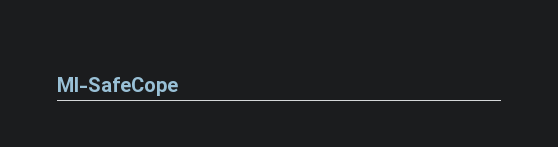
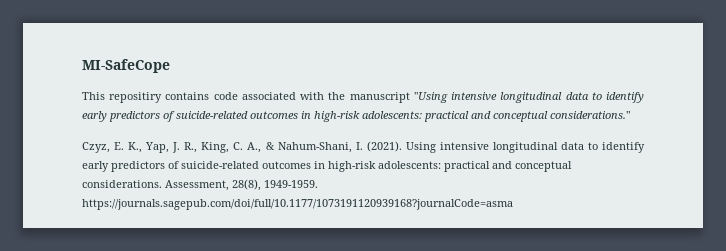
(178, 86) none -> [82,92,644,103] [82,111,630,122] [82,141,645,153] [82,161,572,172] [82,179,318,191] [82,199,513,210] // This repositiry contains code associated with the manuscript "Using intensive longitudinal data to identify early predictors of suicide-related outcomes in high-risk adolescents: practical and conceptual considerations." // Czyz, E. K., Yap, J. R., King, C. A., & Nahum-Shani, I. (2021). Using intensive longitudinal data to identify early predictors of suicide-related outcomes in high-risk adolescents: practical and conceptual considerations. Assessment, 28(8), 1949-1959. https://journals.sagepub.com/doi/full/10.1177/1073191120939168?journalCode=asma

